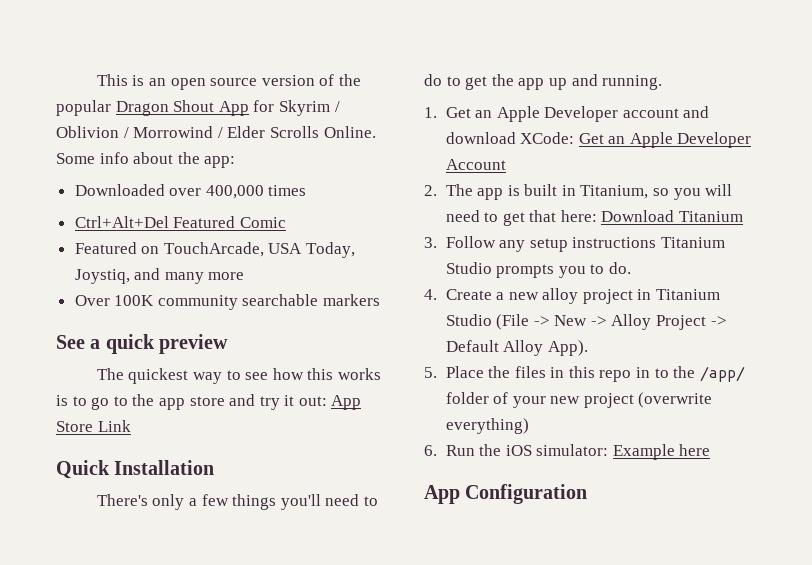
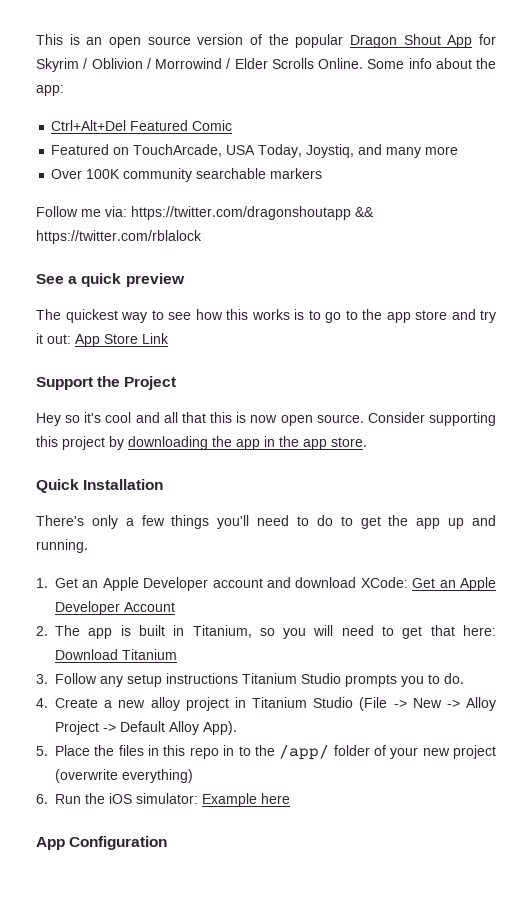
[74,184,307,199] // Downloaded over 400,000 times -> (64, 90) none
(381, 300) none -> [36,206,374,220] [36,230,202,244] // Follow me via: https://twitter.com/dragonshoutapp && https://twitter.com/rblalock
(131, 426) none -> [36,376,177,390] [36,412,496,426] [36,436,367,450] // Support the Project // Hey so it's cool and all that this is now open source. Consider supporting this project by downloading the app in the app store.

